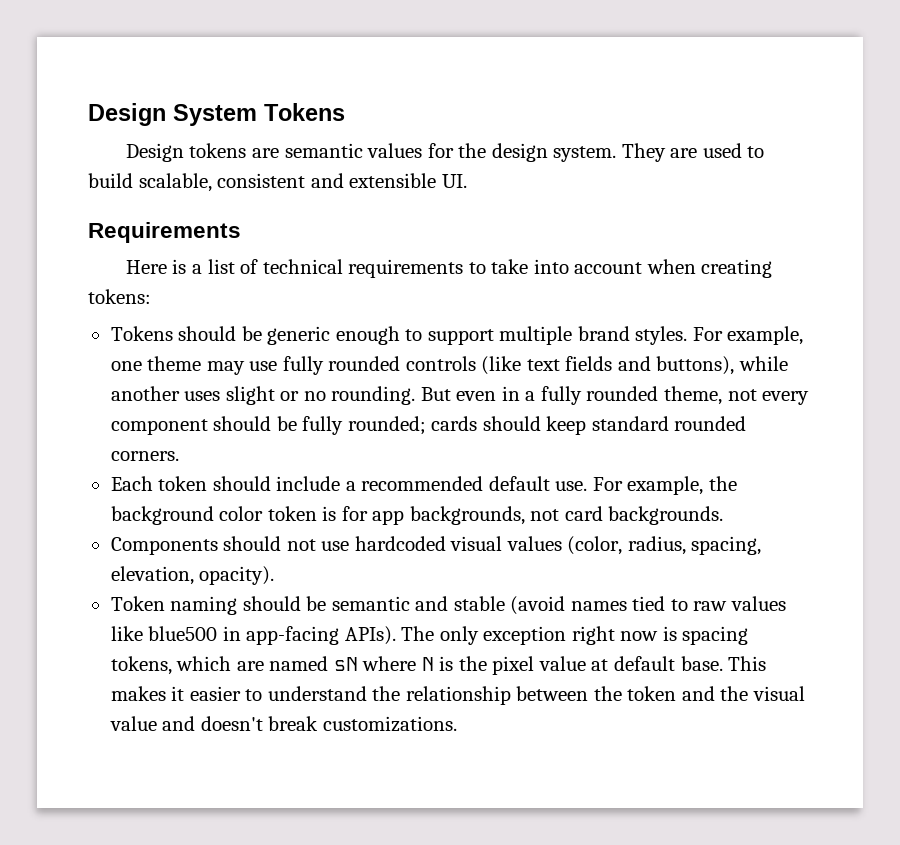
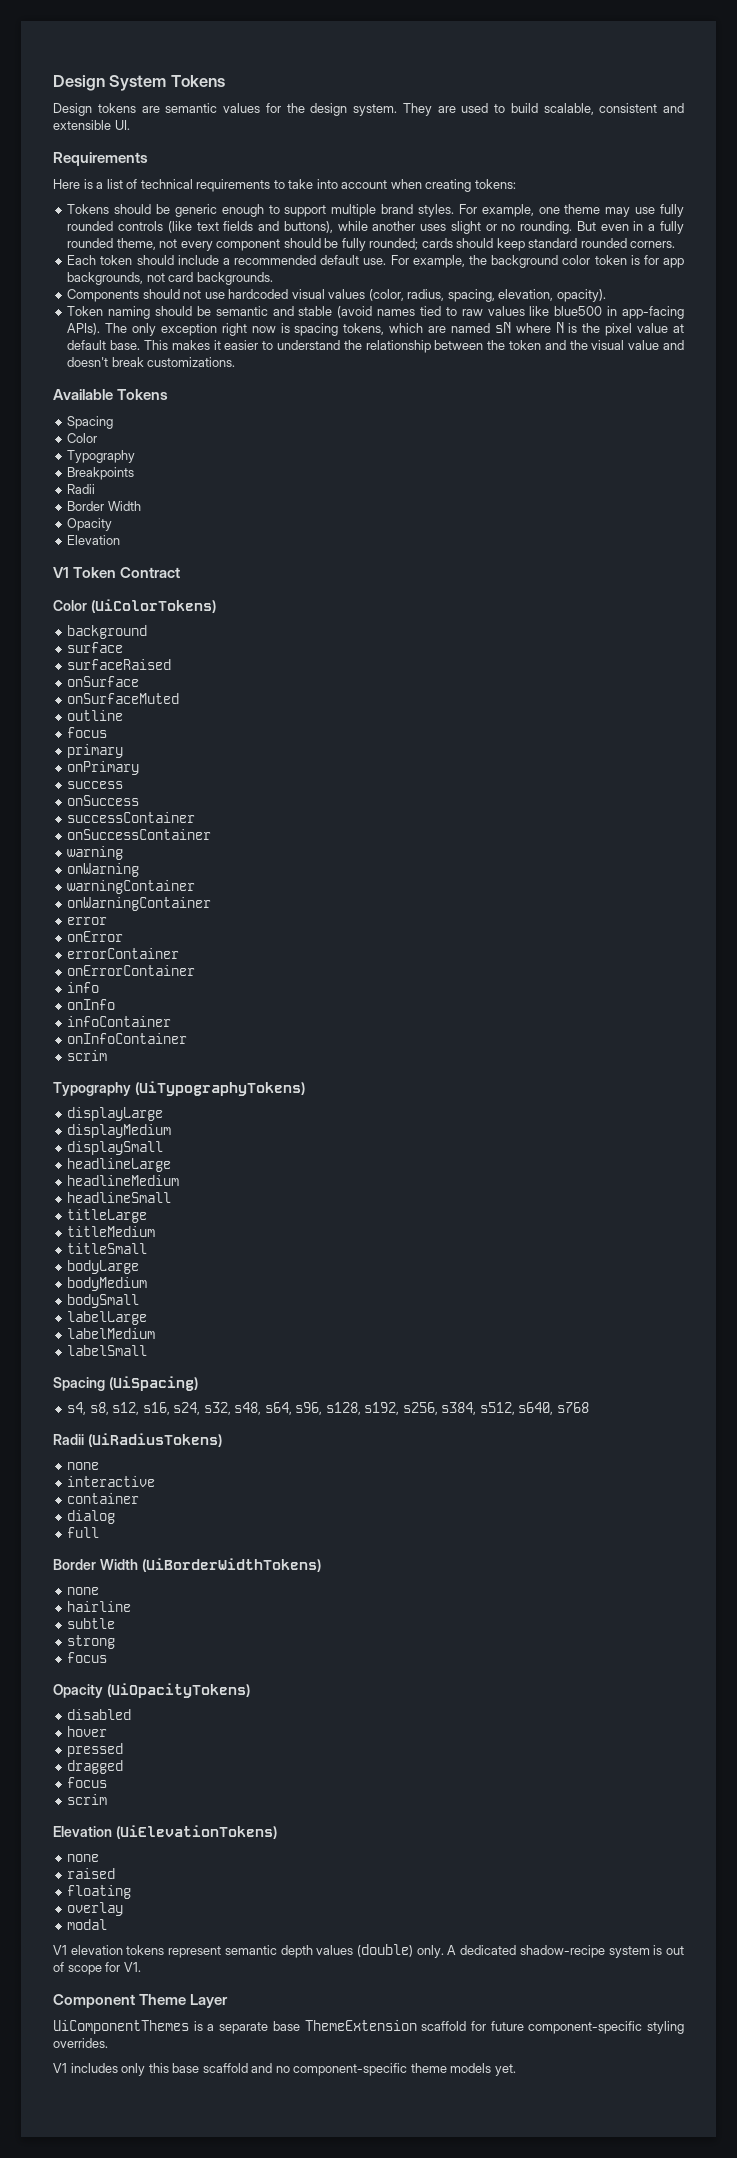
(457, 724) none -> [53,389,169,400] [67,416,114,429] [67,433,98,443] [67,450,136,463] [67,467,135,480] [67,484,96,494] [67,501,141,511] [67,518,113,531] [67,535,121,545] [53,567,181,578] [53,599,216,613] [67,625,148,639] [67,642,124,653] [67,659,172,670] [67,676,140,687] [67,693,180,704] [67,710,124,721] [67,727,108,738] [67,744,124,758] [67,761,140,775] [67,781,124,789] [67,795,140,806] [67,812,196,823] [67,829,212,840] [67,846,124,860] [67,863,140,877] [67,880,196,894] [67,897,212,911] [67,917,108,925] [67,931,124,942] [67,948,180,959] [67,965,196,976] [67,982,100,993] [67,999,116,1010] [67,1016,172,1027] [67,1033,188,1044] [67,1050,108,1061] [53,1081,305,1096] [67,1107,164,1121] [67,1124,172,1138] [67,1141,164,1155] [67,1158,172,1172] [67,1175,180,1186] [67,1192,172,1203] [67,1209,148,1223] [67,1226,156,1237] [67,1243,148,1254] [67,1260,140,1274] [67,1277,148,1291] [67,1294,140,1308] [67,1311,148,1325] [67,1328,156,1339] [67,1345,148,1356] [53,1376,198,1391] [67,1402,589,1415] [53,1433,222,1447] [67,1462,100,1470] [67,1476,156,1487] [67,1493,140,1504] [67,1510,116,1524] [67,1527,100,1538] [53,1558,321,1572] [67,1587,100,1595] [67,1601,132,1612] [67,1618,116,1629] [67,1635,116,1649] [67,1652,108,1663] [53,1683,250,1698] [67,1709,132,1720] [67,1726,108,1737] [67,1743,124,1757] [67,1760,124,1774] [67,1777,108,1788] [67,1794,108,1805] [53,1825,277,1839] [67,1854,100,1862] [67,1868,116,1879] [67,1885,132,1899] [67,1902,124,1916] [67,1919,108,1930] [53,1944,684,1958] [53,1962,141,1975] [53,1994,229,2008] [53,2020,684,2034] [53,2038,108,2048] [53,2063,516,2076] // Available Tokens // Spacing // Color // Typography // Breakpoints // Radii // Border Width // Opacity // Elevation // V1 Token Contract // Color (UiColorTokens) // background // surface // surfaceRaised // onSurface // onSurfaceMuted // outline // focus // primary // onPrimary // success // onSuccess // successContainer // onSuccessContainer // warning // onWarning // warningContainer // onWarningContainer // error // onError // errorContainer // onErrorContainer // info // onInfo // infoContainer // onInfoContainer // scrim // Typography (UiTypographyTokens) // displayLarge // displayMedium // displaySmall // headlineLarge // headlineMedium // headlineSmall // titleLarge // titleMedium // titleSmall // bodyLarge // bodyMedium // bodySmall // labelLarge // labelMedium // labelSmall // Spacing (UiSpacing) // s4, s8, s12, s16, s24, s32, s48, s64, s96, s128, s192, s256, s384, s512, s640, s768 // Radii (UiRadiusTokens) // none // interactive // container // dialog // full // Border Width (UiBorderWidthTokens) // none // hairline // subtle // strong // focus // Opacity (UiOpacityTokens) // disabled // hover // pressed // dragged // focus // scrim // Elevation (UiElevationTokens) // none // raised // floating // overlay // modal // V1 elevation tokens represent semantic depth values (double) only. A dedicated shadow-recipe system is out of scope for V1. // Component Theme Layer // UiComponentThemes is a separate base ThemeExtension scaffold for future component-specific styling overrides. // V1 includes only this base scaffold and no component-specific theme models yet.

